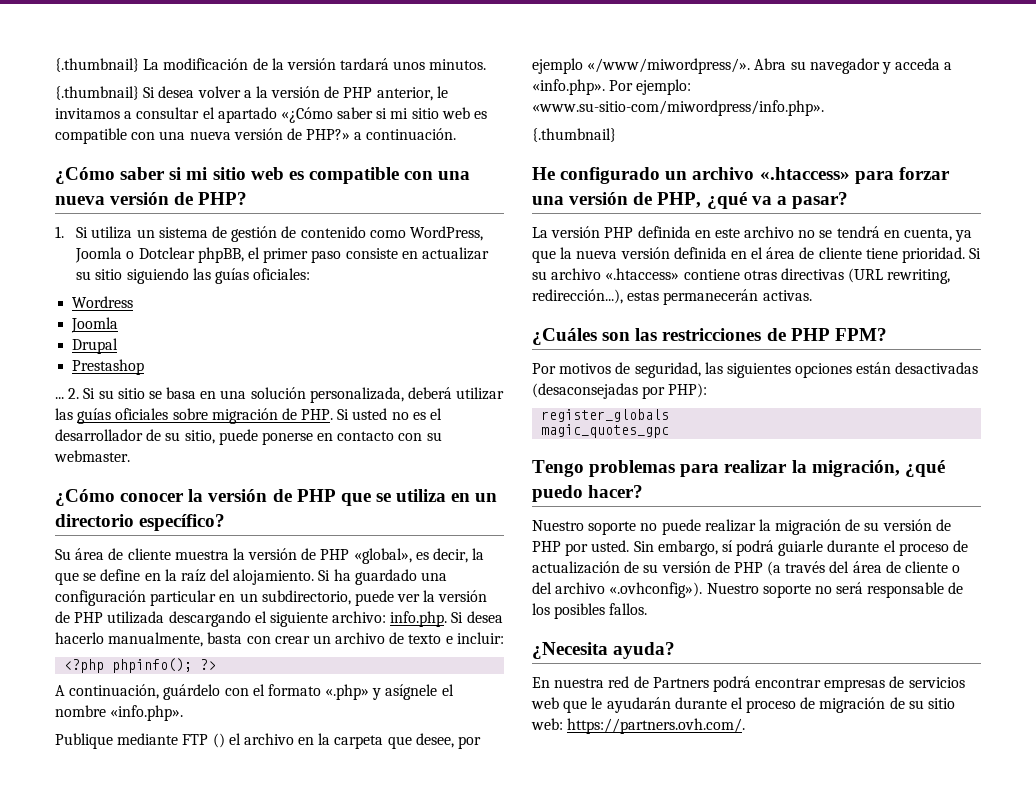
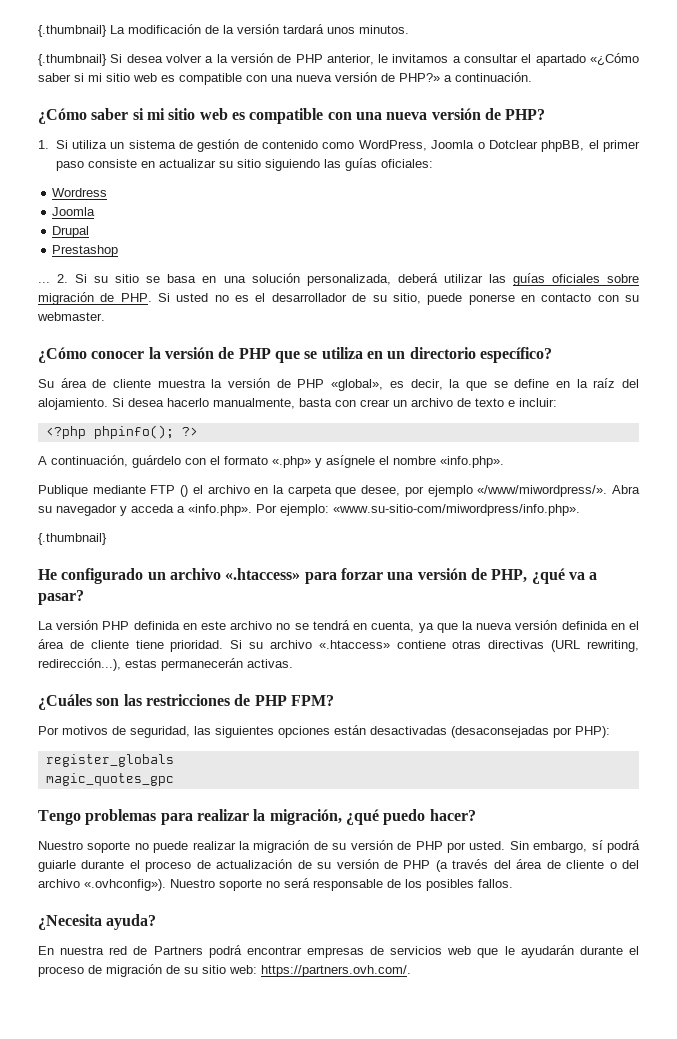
[333,569,448,585] [55,590,488,606] [55,611,464,627] ha guardado una configuración particular en un subdirectorio, puede ver la versión de PHP utilizada descargando el siguiente archivo: info.php. Si -> (124, 402) none

